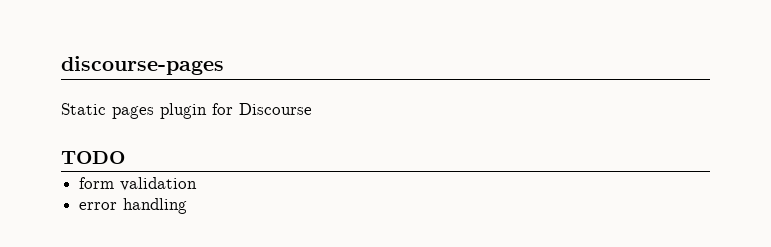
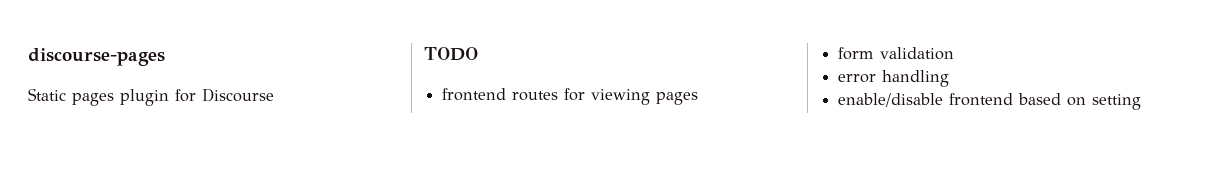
(125, 157) none -> [442,88,699,105] // frontend routes for viewing pages
(188, 206) none -> [838,93,1142,110] // enable/disable frontend based on setting

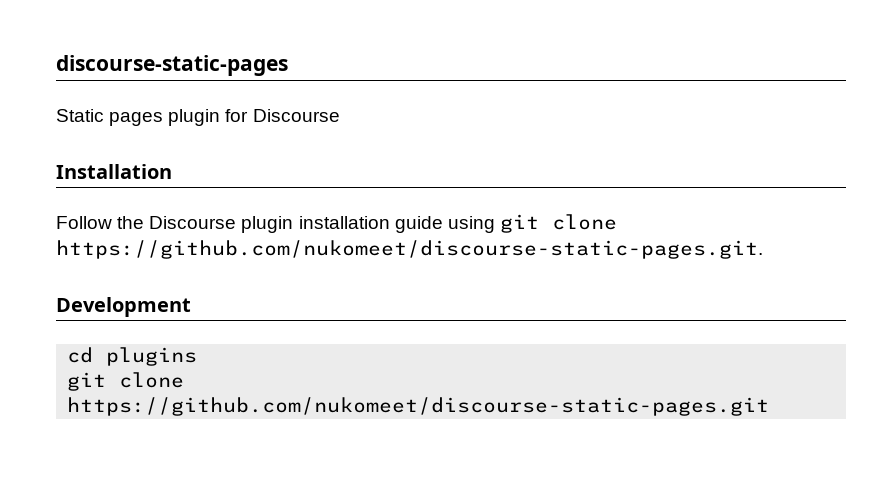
[28,48,165,66] discourse-pages -> [56,55,288,76] discourse-static-pages
[424,47,478,61] [442,88,699,105] [838,47,955,60] [838,70,950,87] [838,93,1142,110] TODO // frontend routes for viewing pages // form validation // error handling // enable/disable frontend based on setting -> [56,164,172,179] [56,214,617,233] [56,240,763,259] [56,297,191,317] [67,347,198,366] [67,372,185,391] [67,397,770,416] Installation // Follow the Discourse plugin installation guide using git clone https://github.com/nukomeet/discourse-static-pages.git. // Development // cd plugins // git clone https://github.com/nukomeet/discourse-static-pages.git

